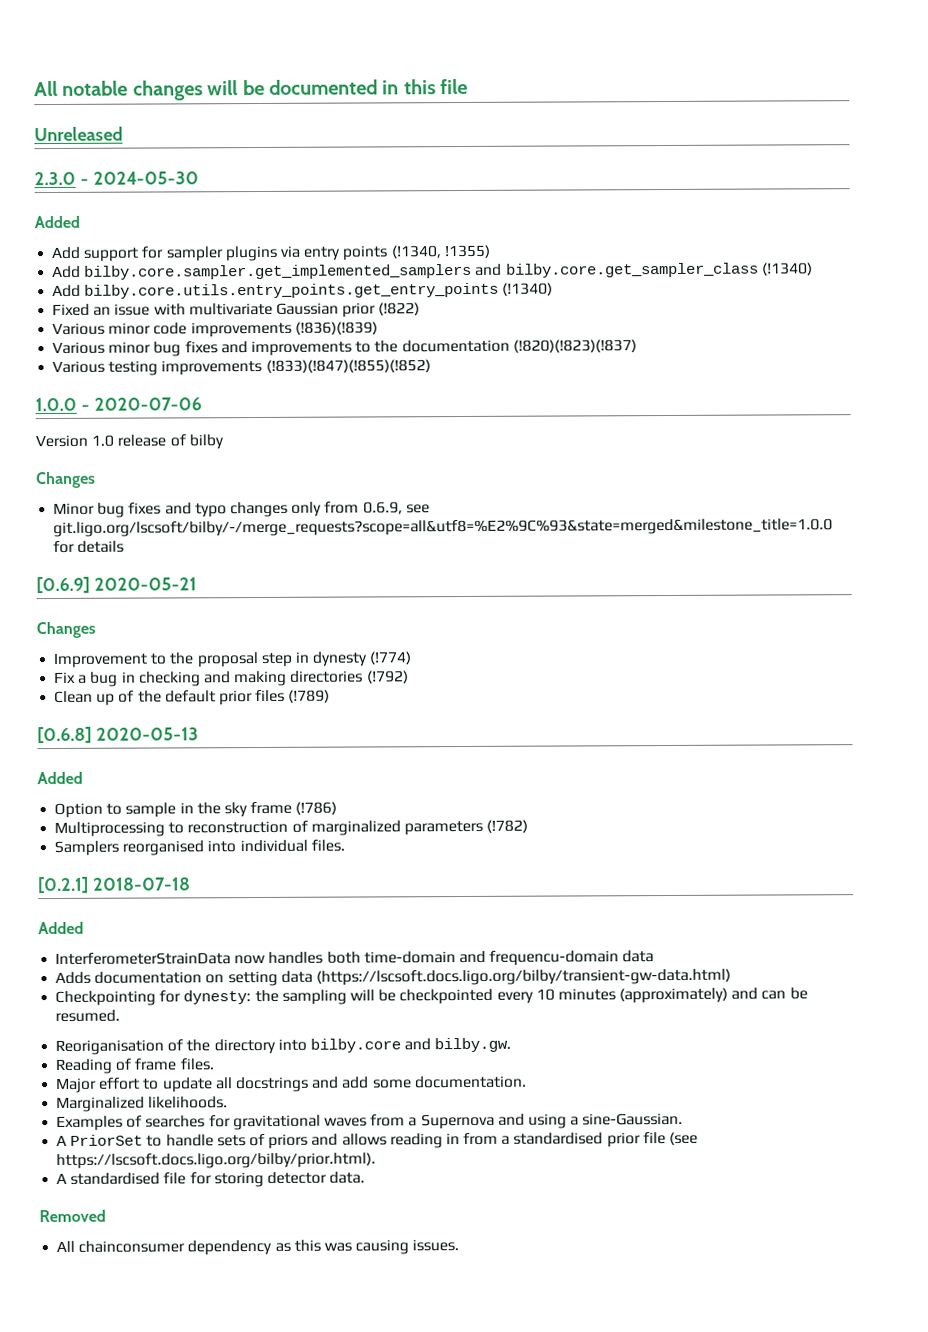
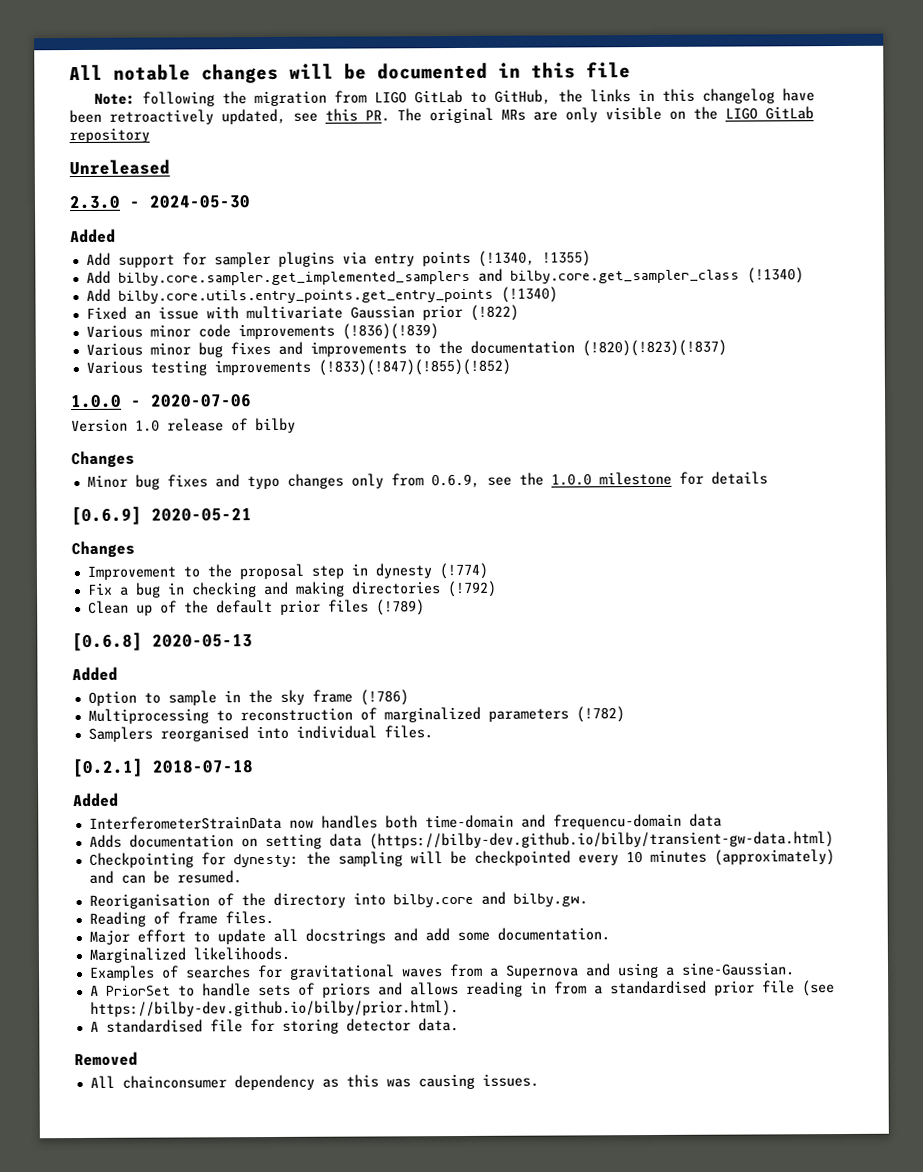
(469, 86) none -> [93,88,815,107] [69,106,814,125] [69,127,150,144] // Note: following the migration from LIGO GitLab to GitHub, the links in this changelog have been retroactively updated, see this PR. The original MRs are only visible on the LIGO GitLab repository
[53,518,834,538] git.ligo.org/lscsoft/bilby/-/merge_requests?scope=all&utf8=%E2%9C%93&state=merged&milestone_title=1.0.0 -> [518,471,672,486] the 1.0.0 milestone
[315,968,731,986] (https://lscsoft.docs.ligo.org/bilby/transient-gw-data.html) -> [368,831,834,850] (https://bilby-dev.github.io/bilby/transient-gw-data.html)
[56,1152,377,1169] https://lscsoft.docs.ligo.org/bilby/prior.html). -> [89,1000,459,1018] https://bilby-dev.github.io/bilby/prior.html).

